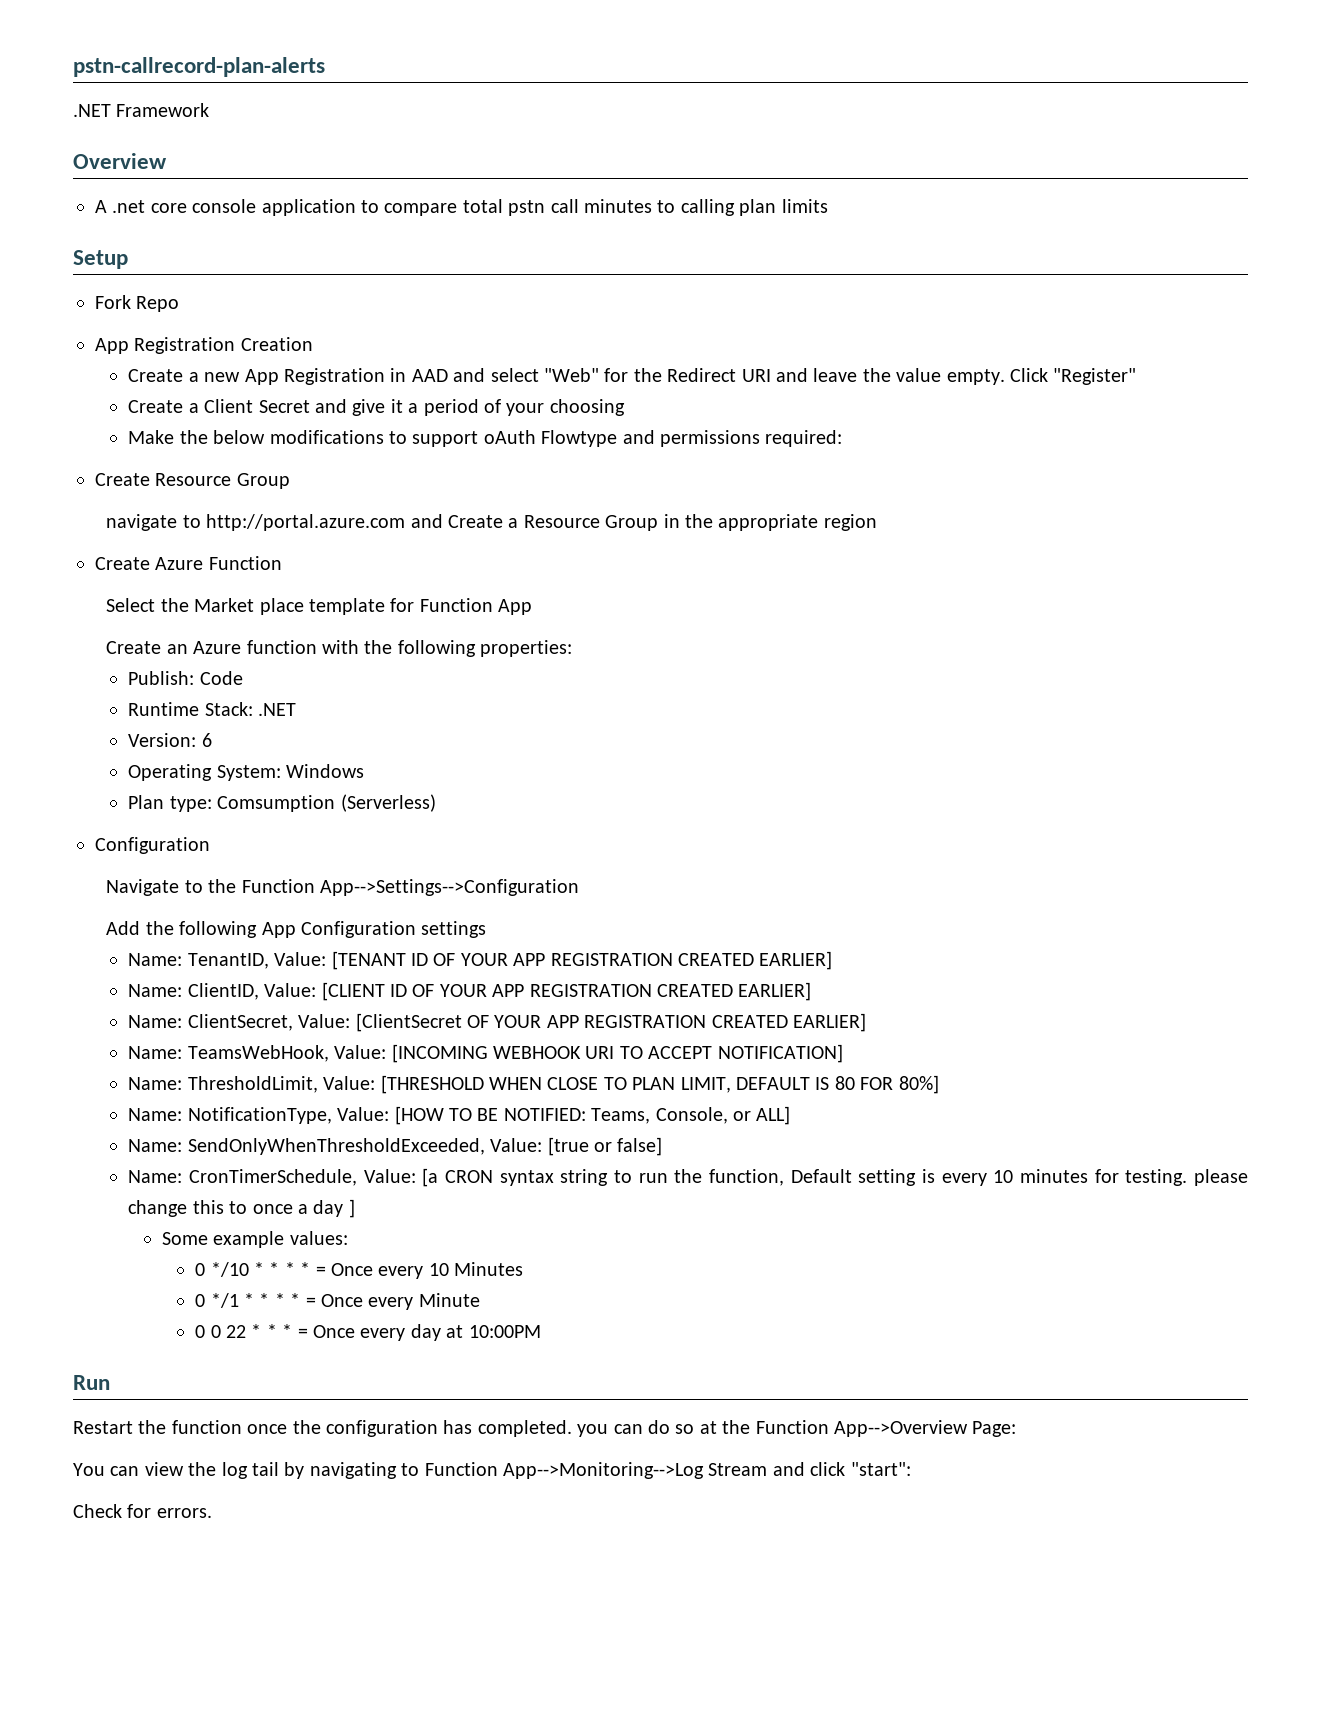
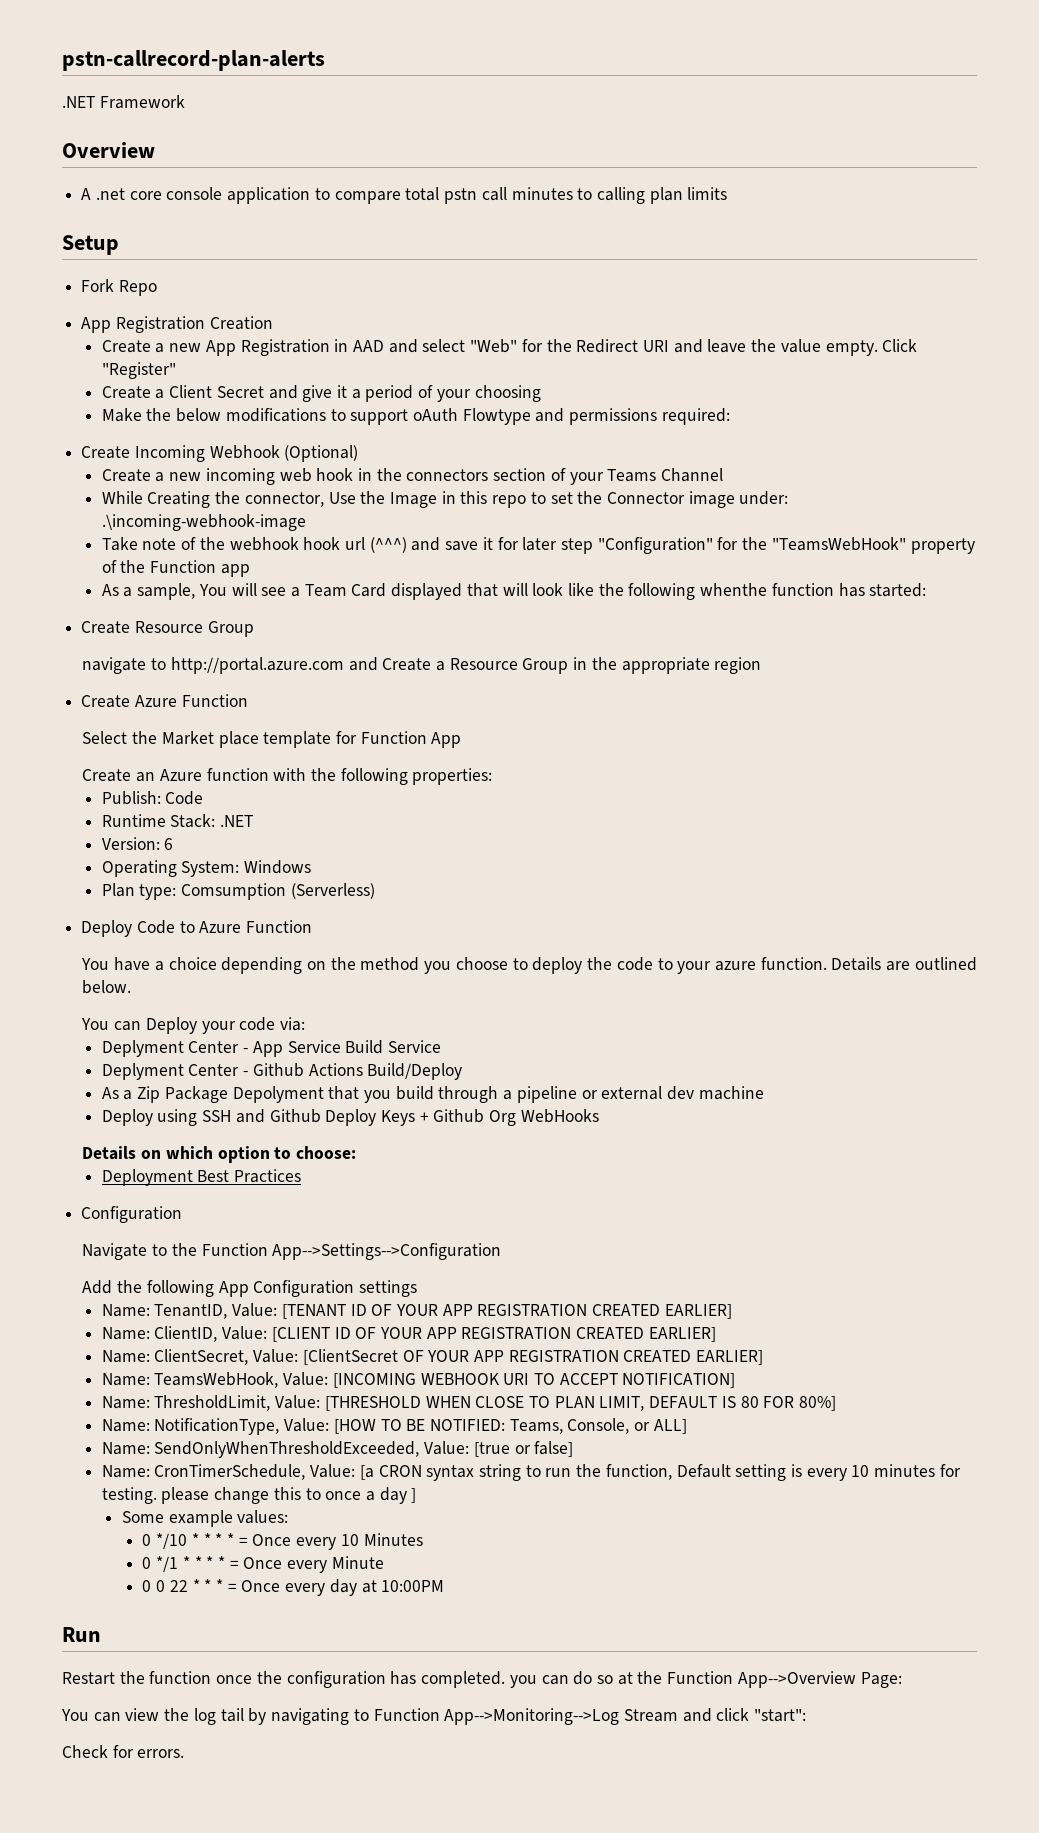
(843, 438) none -> [81,445,359,462] [101,468,724,485] [101,491,789,508] [101,514,306,531] [101,537,975,554] [101,560,250,577] [101,583,927,600] // Create Incoming Webhook (Optional) // Create a new incoming web hook in the connectors section of your Teams Channel // While Creating the connector, Use the Image in this repo to set the Connector image under: .\incoming-webhook-image // Take note of the webhook hook url (^^^) and save it for later step "Configuration" for the "TeamsWebHook" property of the Function app // As a sample, You will see a Team Card displayed that will look like the following whenthe function has started:
(436, 803) none -> [81,920,313,937] [81,957,977,974] [82,980,132,994] [81,1017,305,1034] [101,1040,441,1057] [101,1063,463,1080] [101,1086,764,1103] [101,1109,599,1126] [82,1146,356,1163] [101,1169,302,1186] // Deploy Code to Azure Function // You have a choice depending on the method you choose to deploy the code to your azure function. Details are outlined below. // You can Deploy your code via: // Deplyment Center - App Service Build Service // Deplyment Center - Github Actions Build/Deploy // As a Zip Package Depolyment that you build through a pipeline or external dev machine // Deploy using SSH and Github Deploy Keys + Github Org WebHooks // Details on which option to choose: // Deployment Best Practices

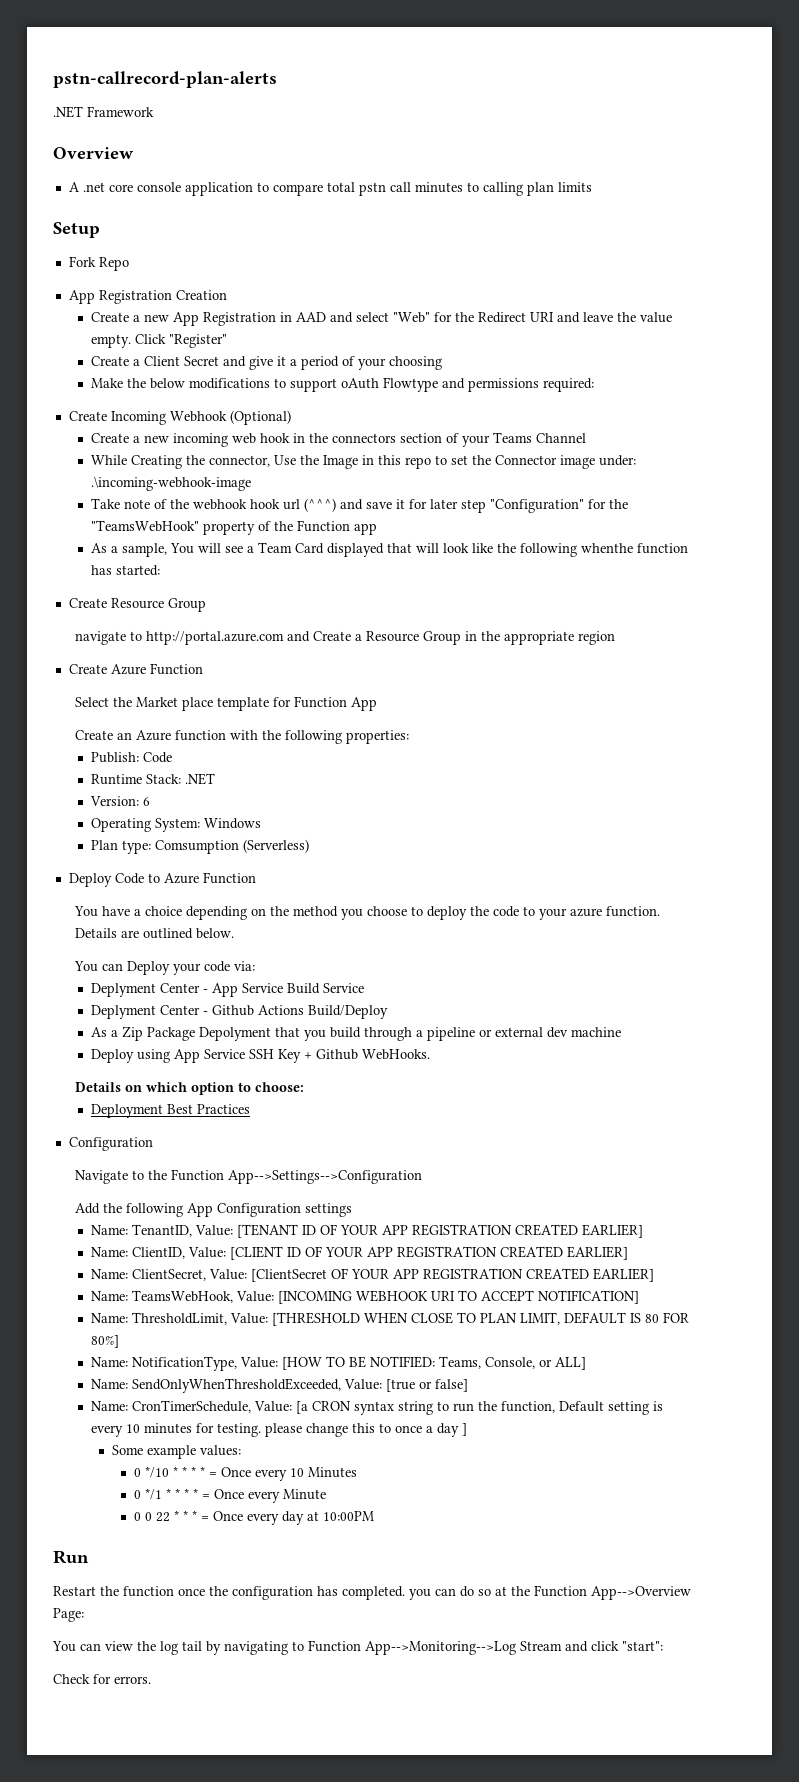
[202,1109,599,1126] SSH and Github Deploy Keys + Github Org WebHooks -> [173,1049,430,1063] App Service SSH Key + Github WebHooks.

